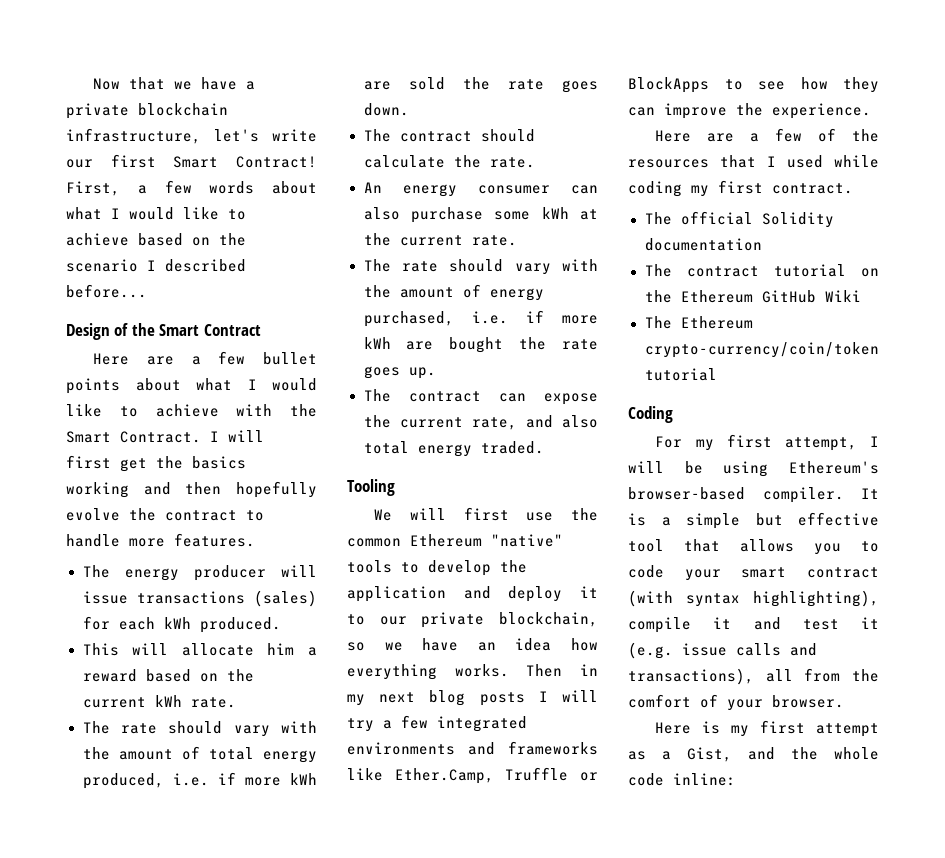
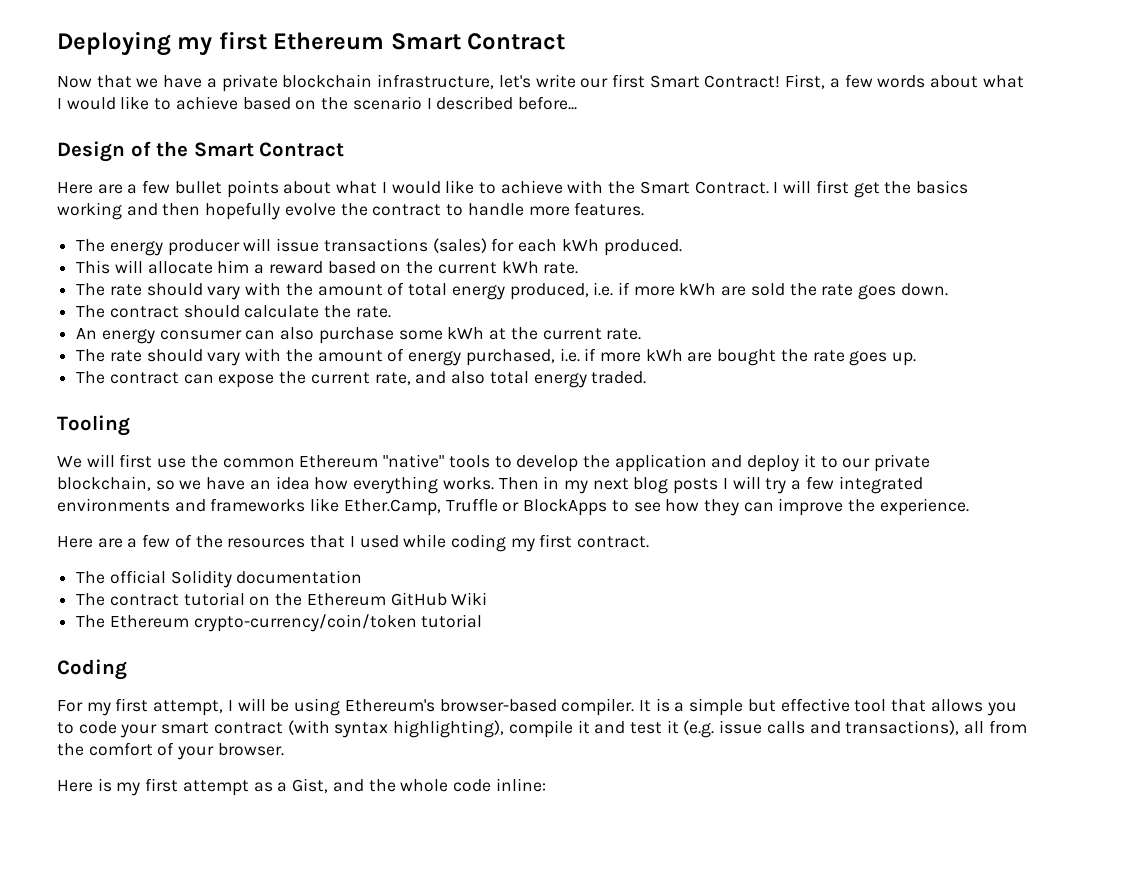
(93, 84) none -> [57,31,566,56] Deploying my first Ethereum Smart Contract //

